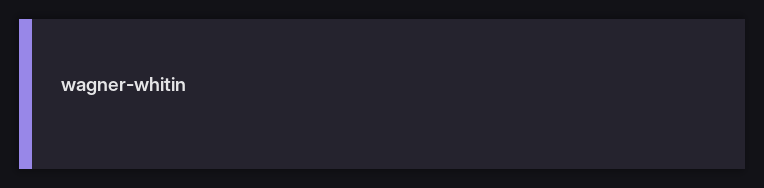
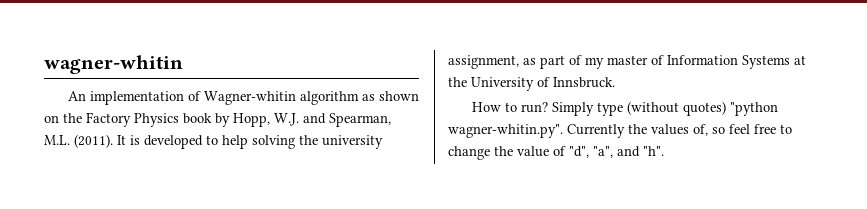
(186, 86) none -> [67,91,419,105] [44,112,391,127] [44,134,383,149] [448,55,806,69] [448,77,615,91] [471,101,778,116] [448,124,792,138] [448,146,664,160] // An implementation of Wagner-whitin algorithm as shown on the Factory Physics book by Hopp, W.J. and Spearman, M.L. (2011). It is developed to help solving the university assignment, as part of my master of Information Systems at the University of Innsbruck. // How to run? Simply type (without quotes) "python wagner-whitin.py". Currently the values of, so feel free to change the value of "d", "a", and "h".

